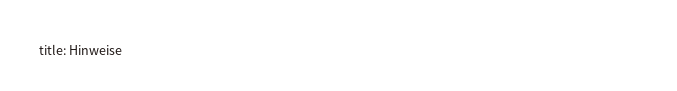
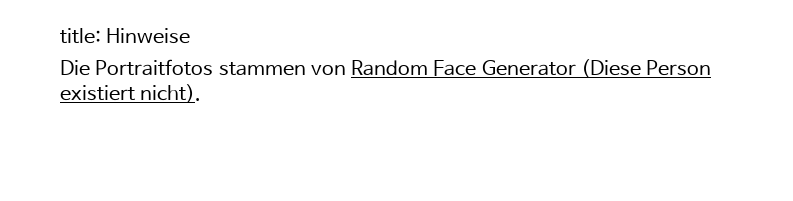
(123, 50) none -> [60,59,712,78] [60,84,202,103] // Die Portraitfotos stammen von Random Face Generator (Diese Person existiert nicht).

